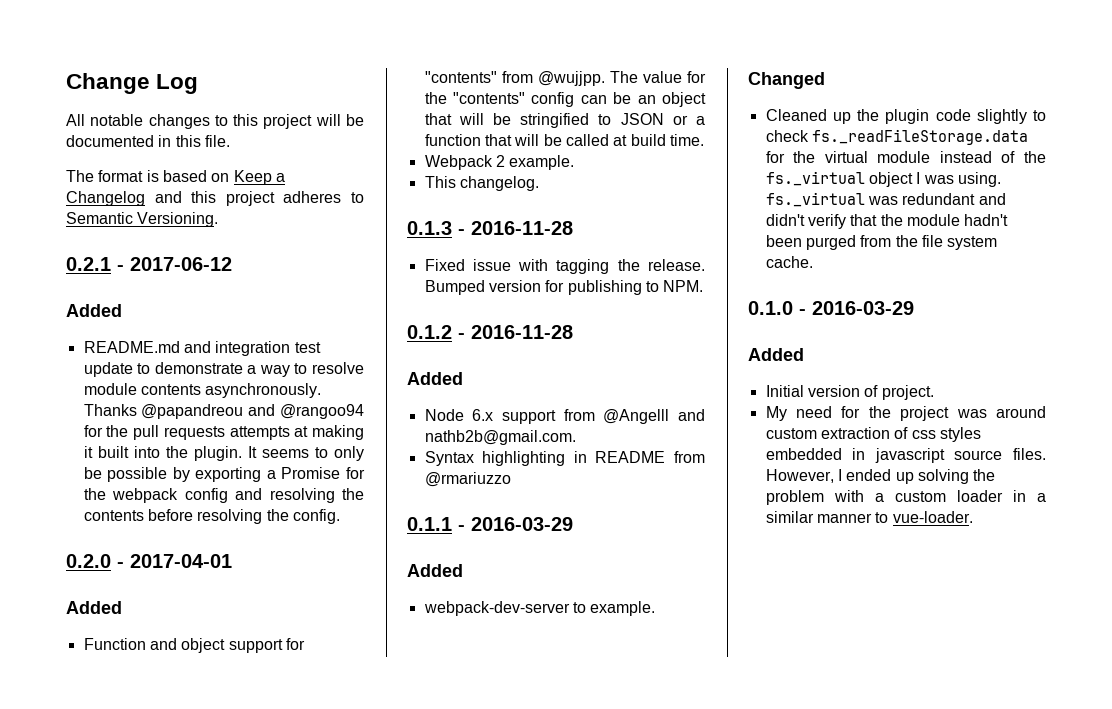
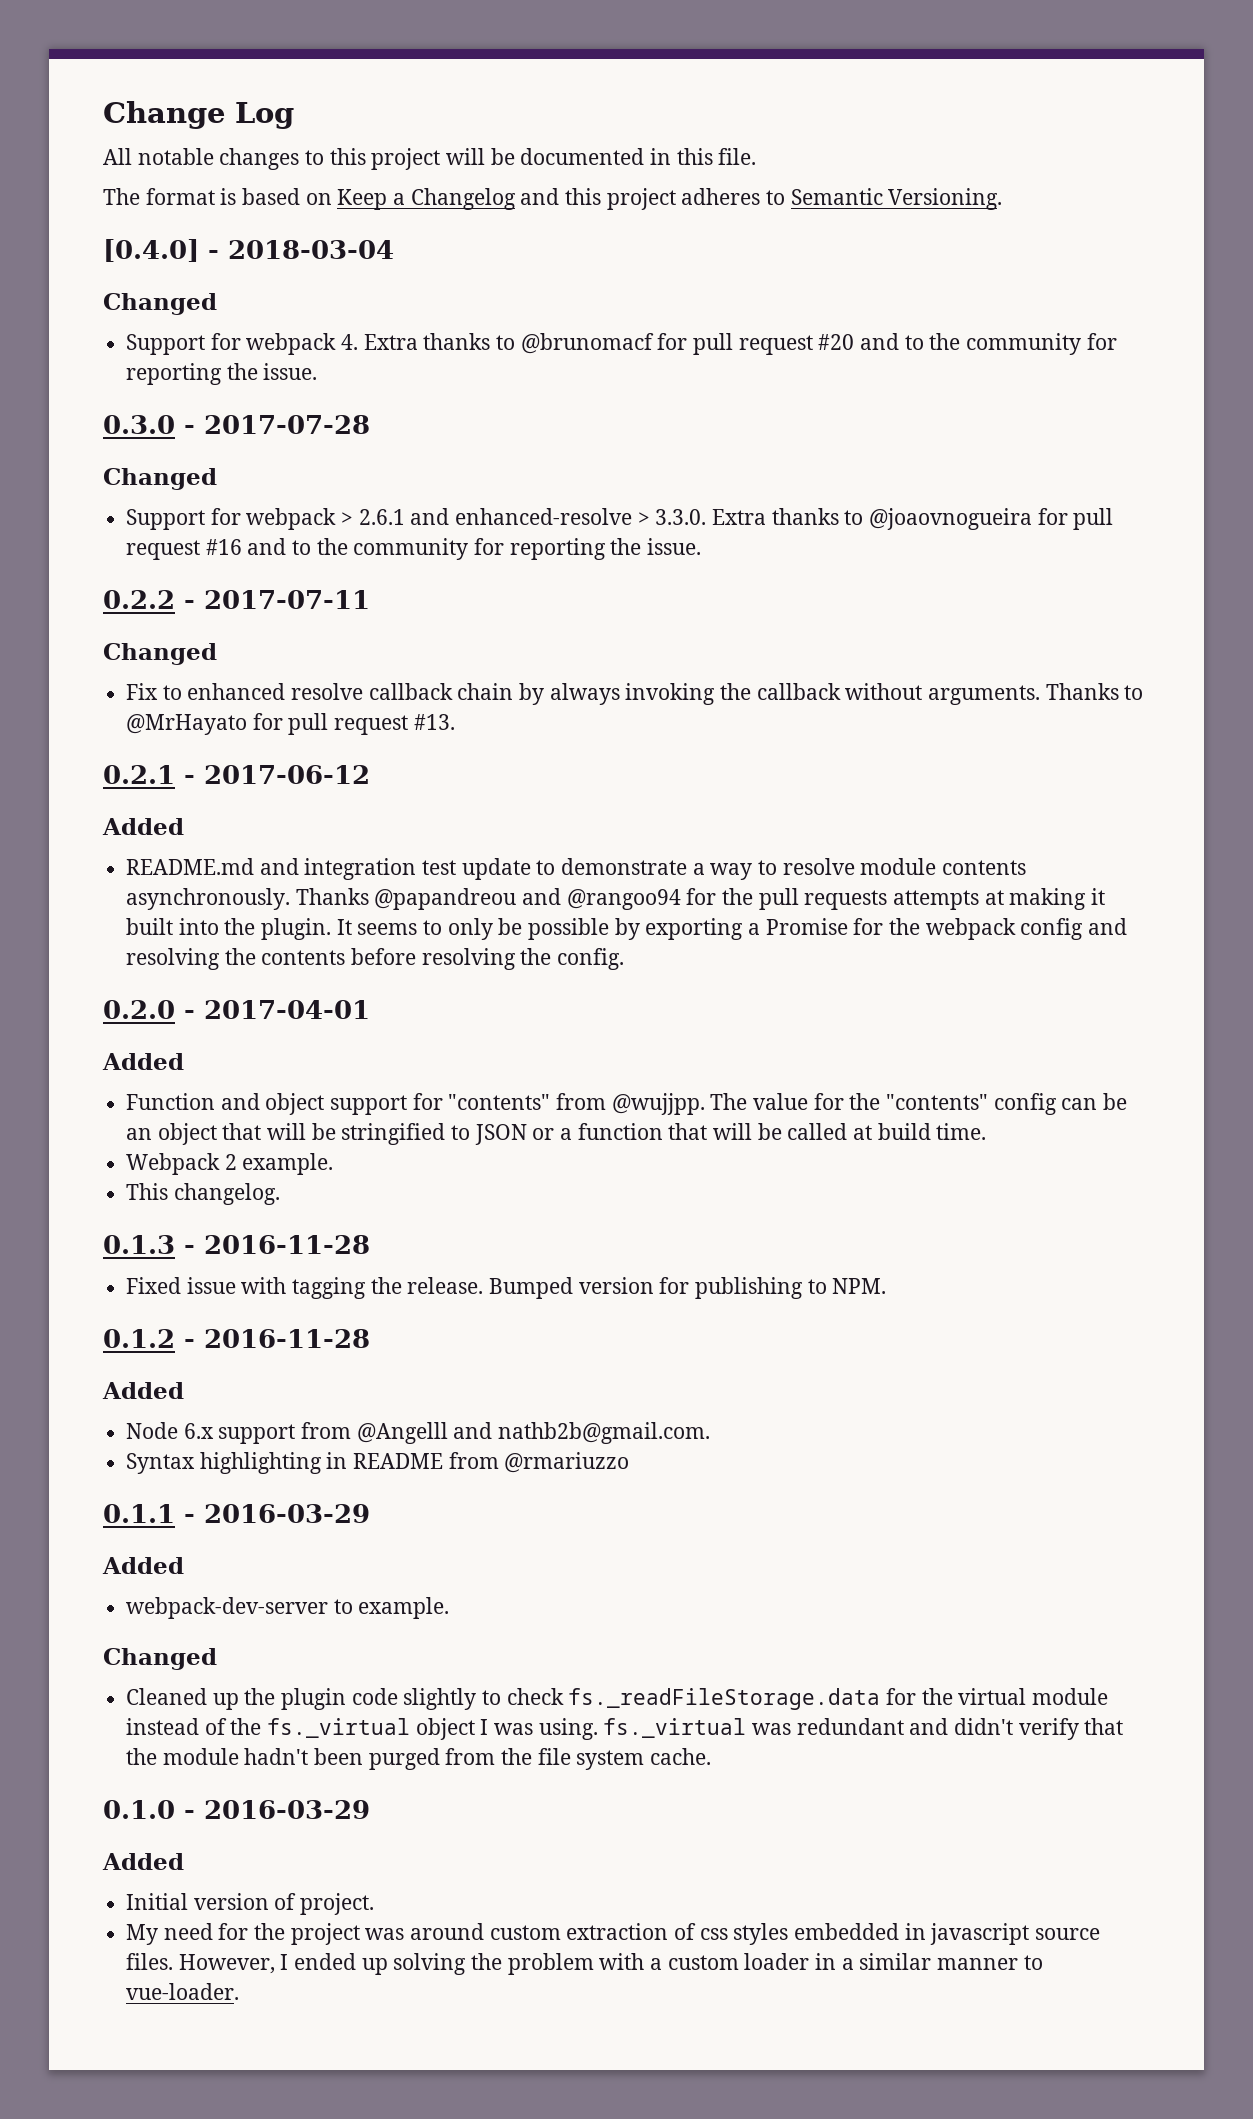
(219, 219) none -> [103,239,394,262] [103,293,217,315] [126,333,1117,355] [126,363,318,385] [103,415,370,434] [103,468,217,490] [126,508,1114,530] [126,538,702,560] [103,590,370,609] [103,643,217,665] [126,683,1144,705] [126,713,455,735] // [0.4.0] - 2018-03-04 // Changed // Support for webpack 4. Extra thanks to @brunomacf for pull request #20 and to the community for reporting the issue. // 0.3.0 - 2017-07-28 // Changed // Support for webpack > 2.6.1 and enhanced-resolve > 3.3.0. Extra thanks to @joaovnogueira for pull request #16 and to the community for reporting the issue. // 0.2.2 - 2017-07-11 // Changed // Fix to enhanced resolve callback chain by always invoking the callback without arguments. Thanks to @MrHayato for pull request #13.

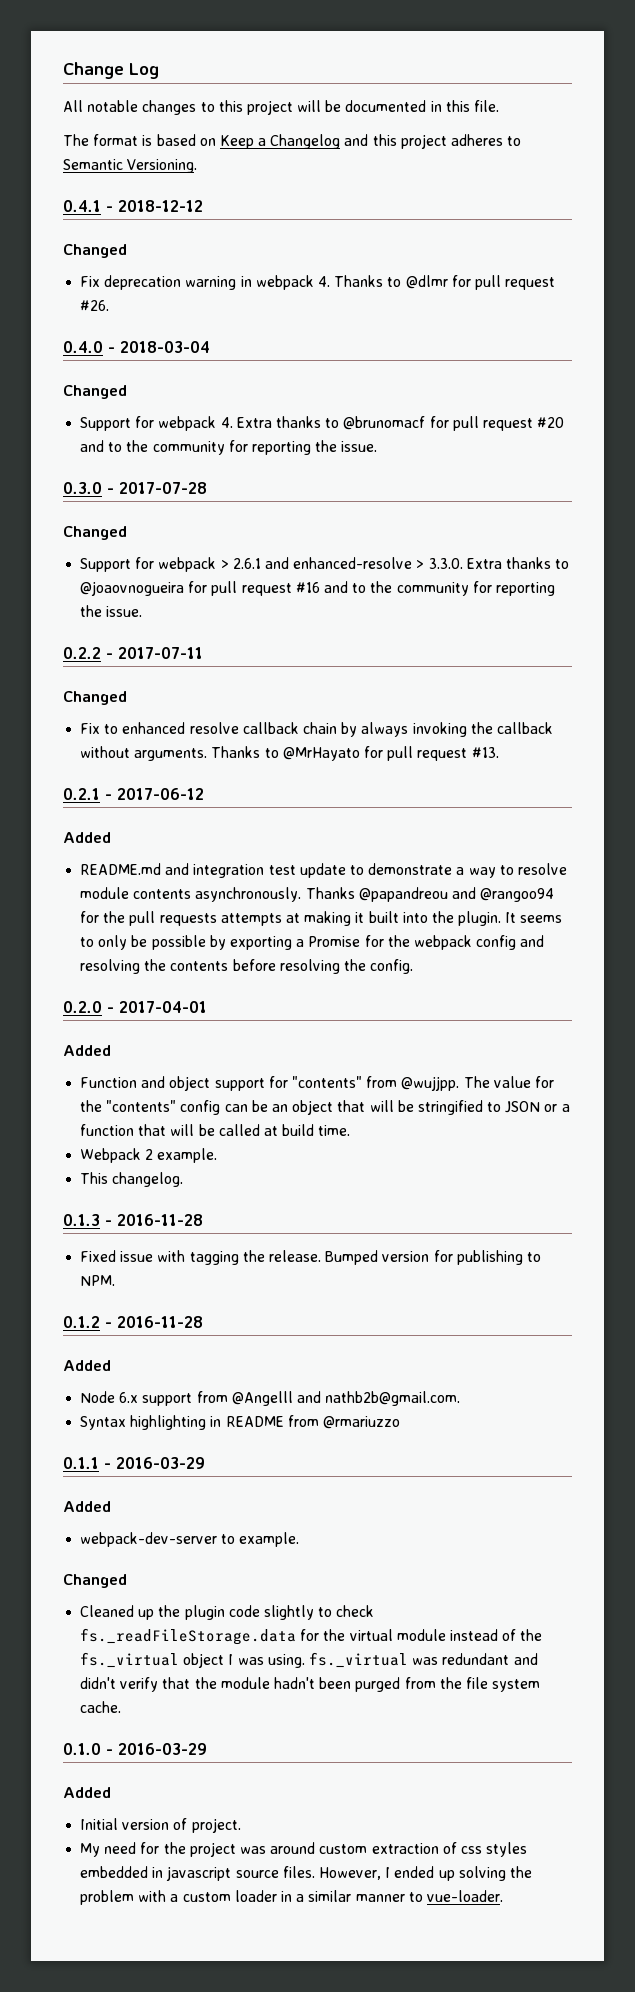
[103,239,199,262] [0.4.0] -> [63,200,203,212] [63,244,127,258] [80,275,556,290] [80,300,110,311] [63,341,103,353] 0.4.1 - 2018-12-12 // Changed // Fix deprecation warning in webpack 4. Thanks to @dlmr for pull request #26. // 0.4.0

